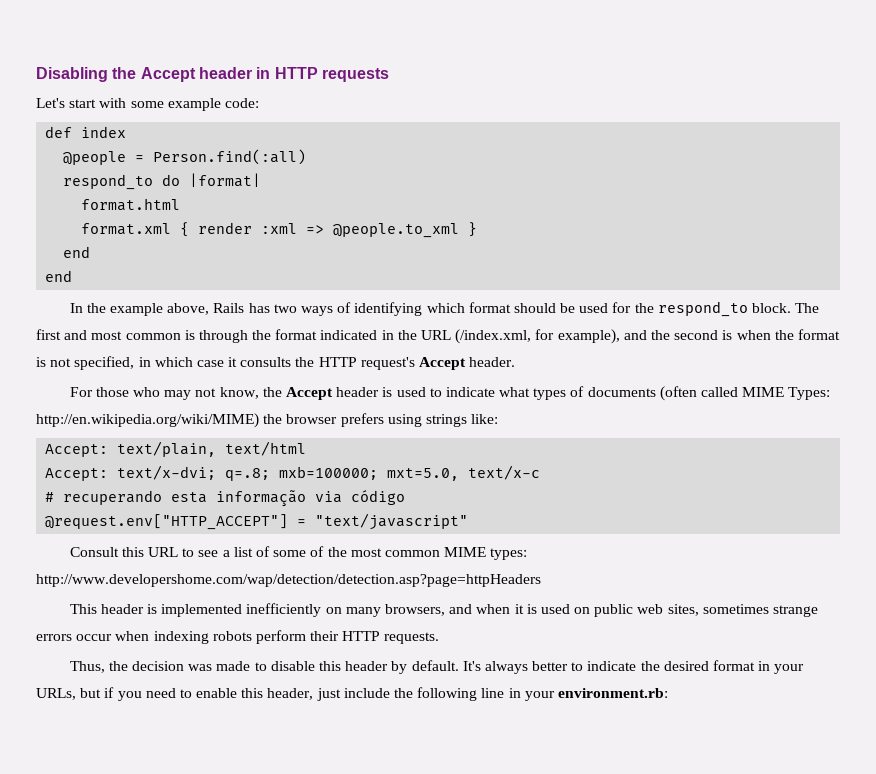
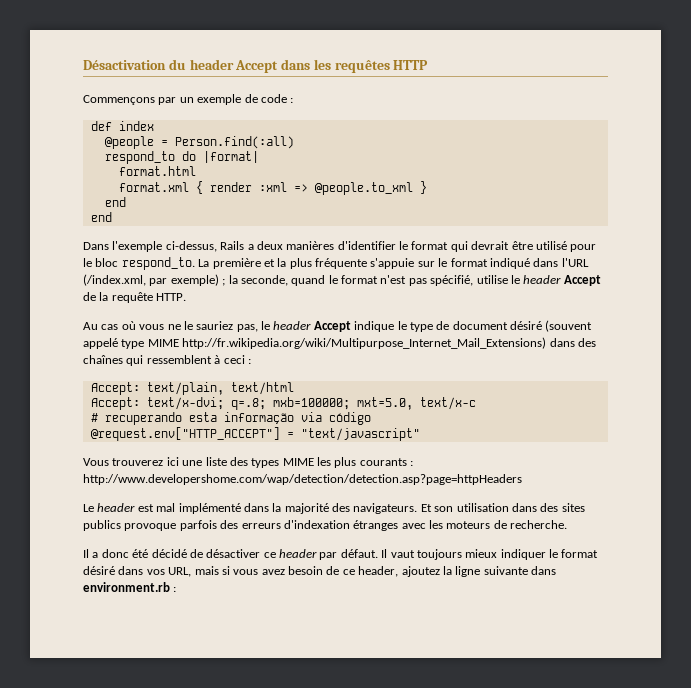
[36,67,389,82] [36,98,259,111] Disabling the Accept header in HTTP requests // Let's start with some example code: -> [83,59,429,73] [83,94,294,105] Désactivation du header Accept dans les requêtes HTTP // Commençons par un exemple de code :
[69,301,820,317] [36,329,840,344] [36,356,516,370] [69,386,831,401] [36,413,499,428] In the example above, Rails has two ways of identifying which format should be used for the respond_to block. The first and most common is through the format indicated in the URL (/index.xml, for example), and the second is when the format is not specified, in which case it consults the HTTP request's Accept header. // For those who may not know, the Accept header is used to indicate what types of documents (often called MIME Types: http://en.wikipedia.org/wiki/MIME) the browser prefers using strings like: -> [83,241,597,252] [83,257,589,270] [83,274,601,286] [83,292,187,303] [83,320,593,332] [83,337,596,349] [83,355,251,366] Dans l'exemple ci-dessus, Rails a deux manières d'identifier le format qui devrait être utilisé pour le bloc respond_to. La première et la plus fréquente s'appuie sur le format indiqué dans l'URL (/index.xml, par exemple) ; la seconde, quand le format n'est pas spécifié, utilise le header Accept de la requête HTTP. // Au cas où vous ne le sauriez pas, le header Accept indique le type de document désiré (souvent appelé type MIME http://fr.wikipedia.org/wiki/Multipurpose_Internet_Mail_Extensions) dans des chaînes qui ressemblent à ceci :
[69,546,528,560] [36,574,541,587] [69,603,818,617] [36,630,440,644] [69,660,805,674] [36,687,668,701] Consult this URL to see a list of some of the most common MIME types: http://www.developershome.com/wap/detection/detection.asp?page=httpHeaders // This header is implemented inefficiently on many browsers, and when it is used on public web sites, sometimes strange errors occur when indexing robots perform their HTTP requests. // Thus, the decision was made to disable this header by default. It's always better to indicate the desired format in your URLs, but if you need to enable this header, just include the following line in your environment.rb: -> [83,457,414,468] [83,474,522,485] [83,503,585,514] [83,520,568,531] [83,549,599,560] [83,566,556,577] [83,582,177,592] Vous trouverez ici une liste des types MIME les plus courants : http://www.developershome.com/wap/detection/detection.asp?page=httpHeaders // Le header est mal implémenté dans la majorité des navigateurs. Et son utilisation dans des sites publics provoque parfois des erreurs d'indexation étranges avec les moteurs de recherche. // Il a donc été décidé de désactiver ce header par défaut. Il vaut toujours mieux indiquer le format désiré dans vos URL, mais si vous avez besoin de ce header, ajoutez la ligne suivante dans environment.rb :

